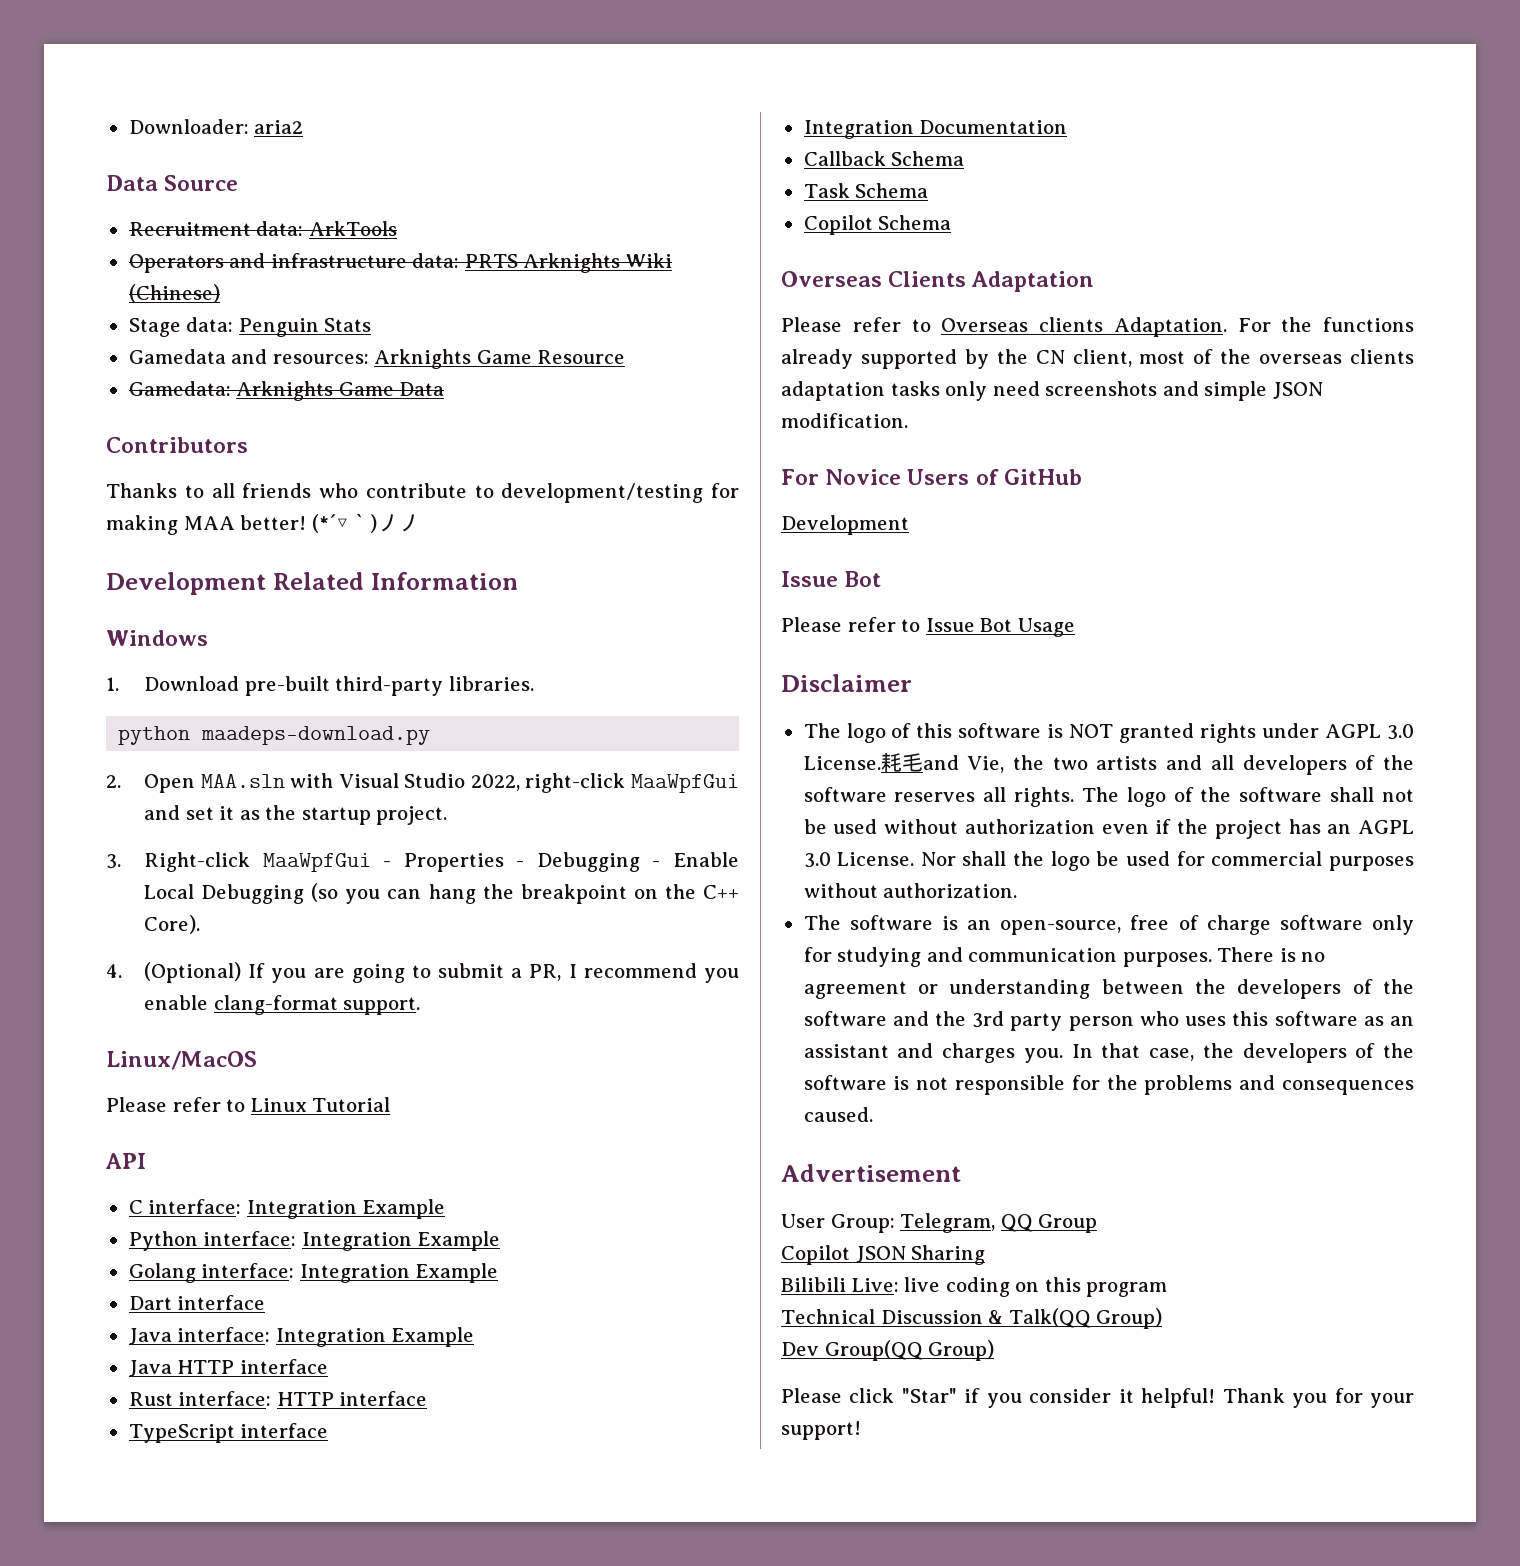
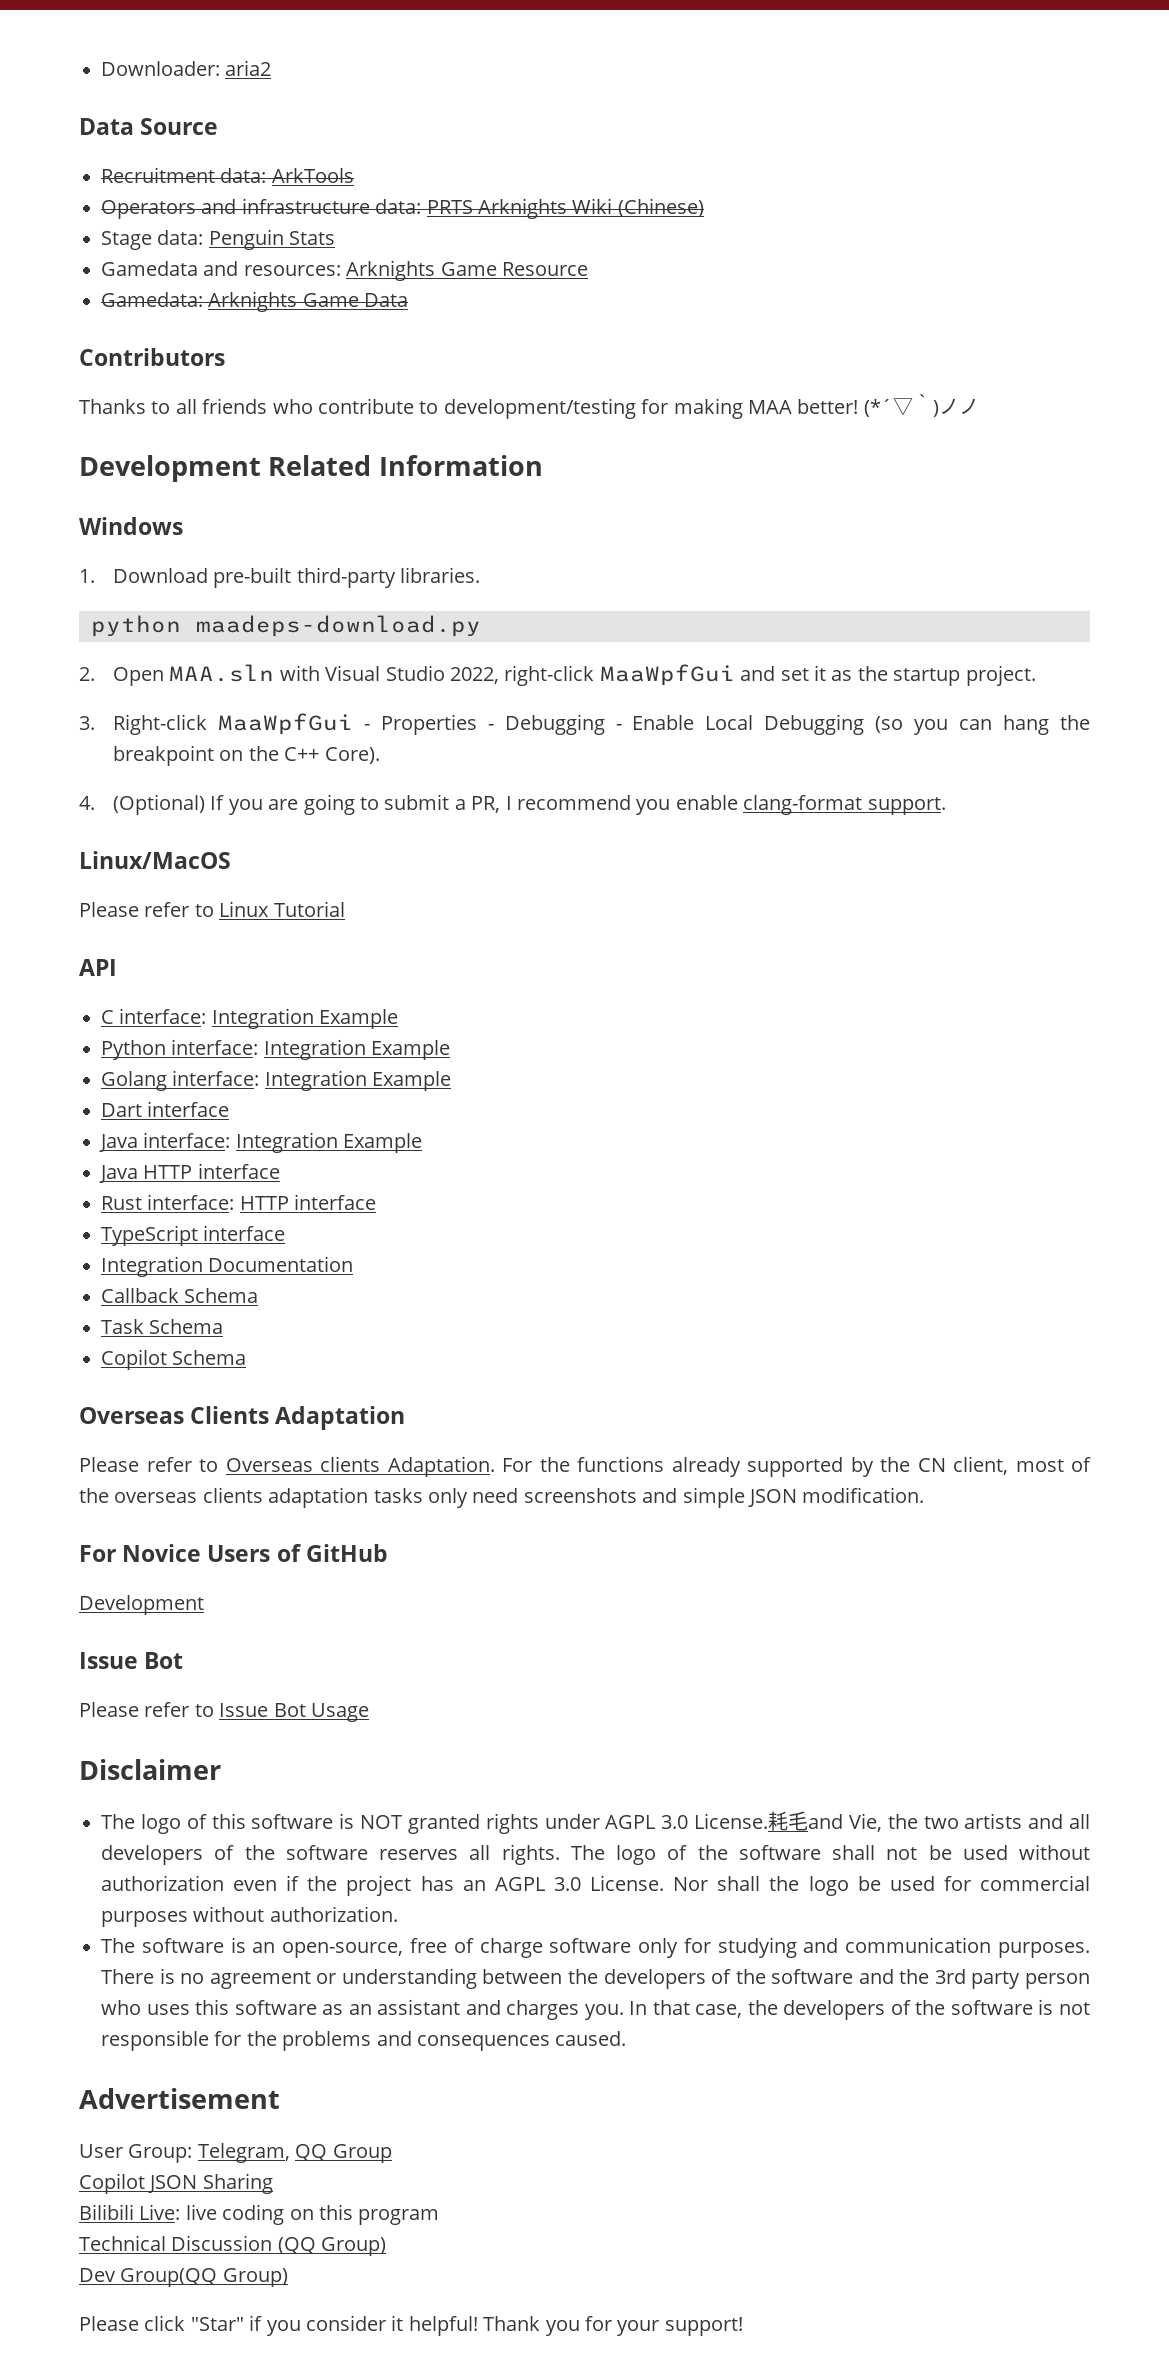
[988,1308,1091,1328] & Talk(QQ -> [277,2237,316,2254] (QQ

